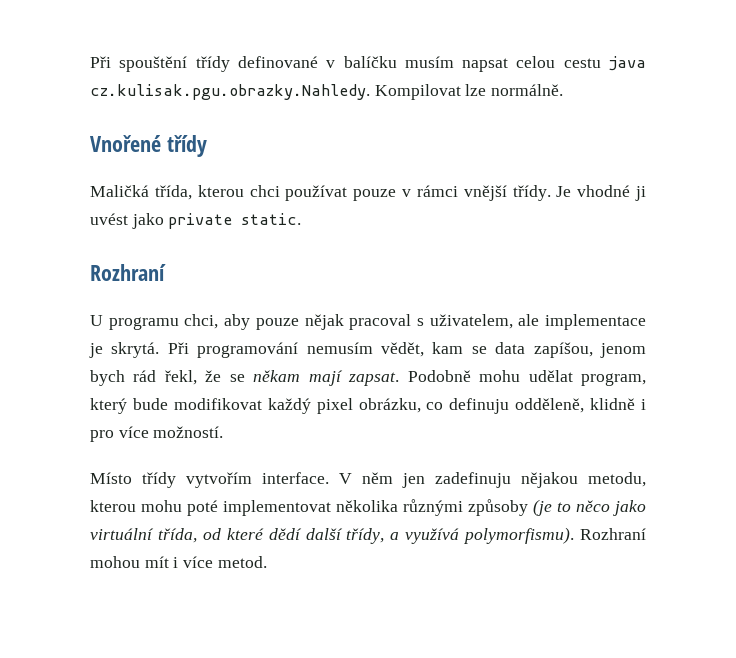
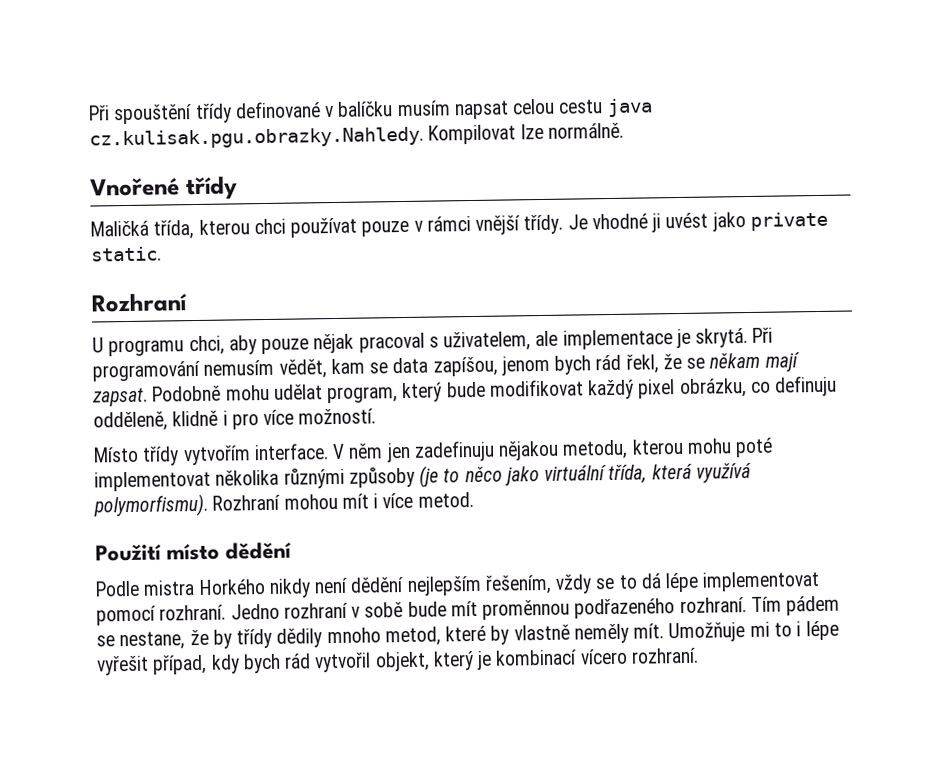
[202,528,400,544] od které dědí další třídy, a -> [651,463,693,480] která
(267, 562) none -> [95,541,293,562] [95,570,821,598] [96,595,841,626] [96,620,839,651] [96,647,699,676] // Použití místo dědění // Podle mistra Horkého nikdy není dědění nejlepším řešením, vždy se to dá lépe implementovat pomocí rozhraní. Jedno rozhraní v sobě bude mít proměnnou podřazeného rozhraní. Tím pádem se nestane, že by třídy dědily mnoho metod, které by vlastně neměly mít. Umožňuje mi to i lépe vyřešit případ, kdy bych rád vytvořil objekt, který je kombinací vícero rozhraní.

